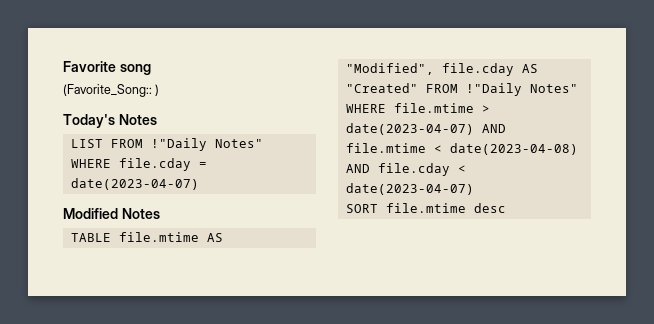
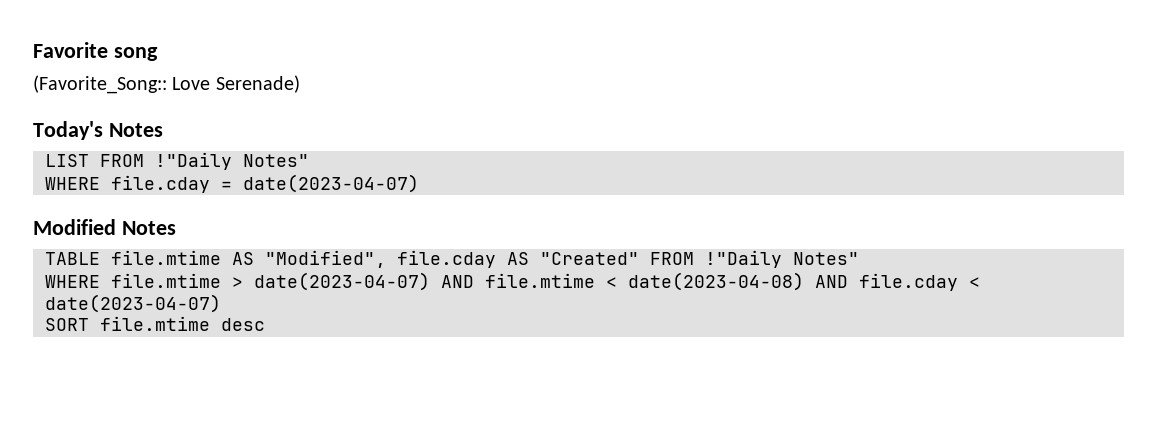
[155,84,160,96] ) -> [172,75,300,93] Love Serenade)

